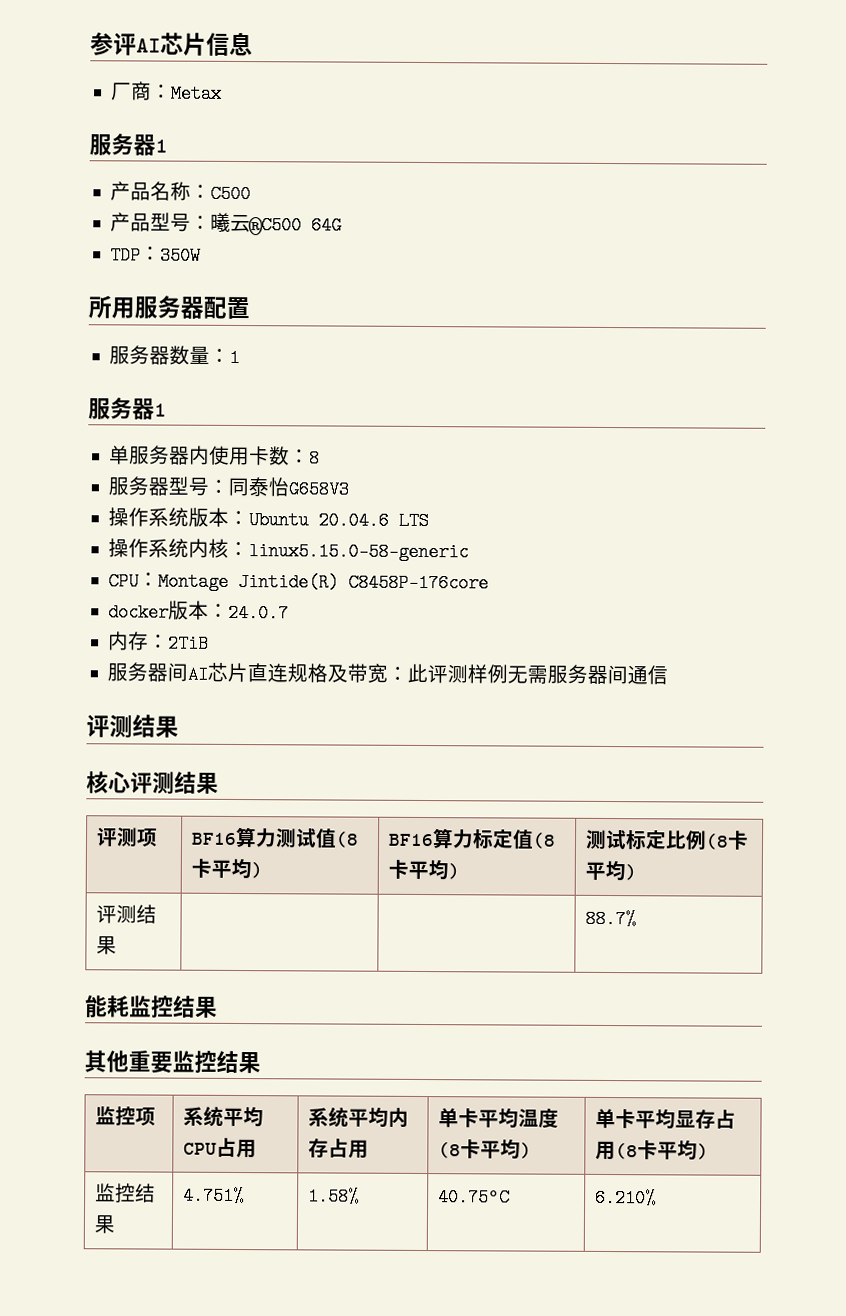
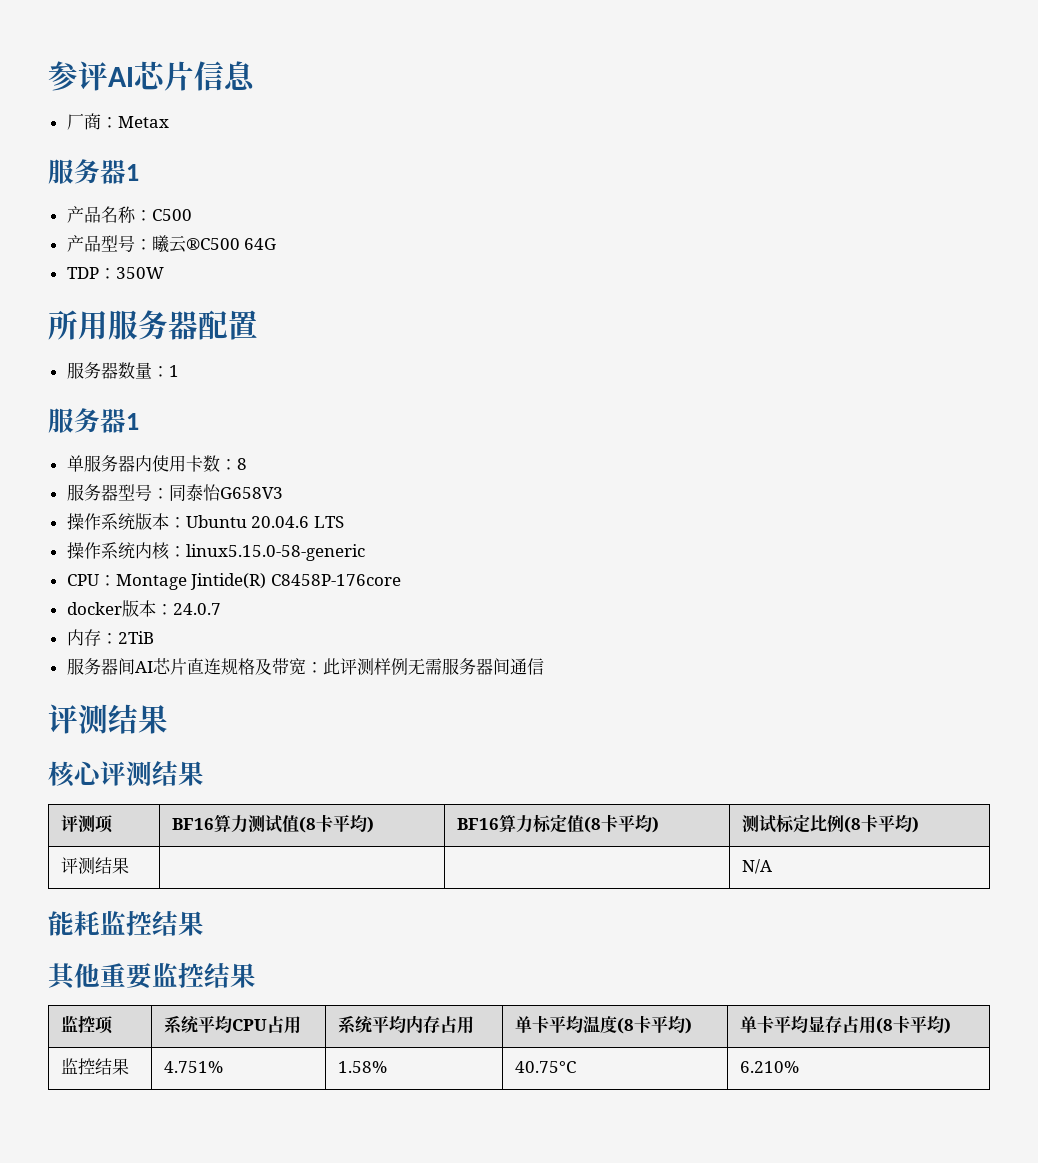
[585,909,637,929] 88.7% -> [741,859,772,874] N/A

